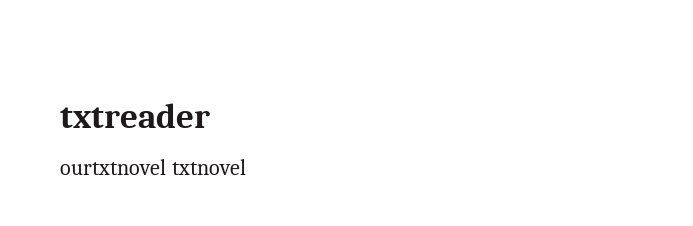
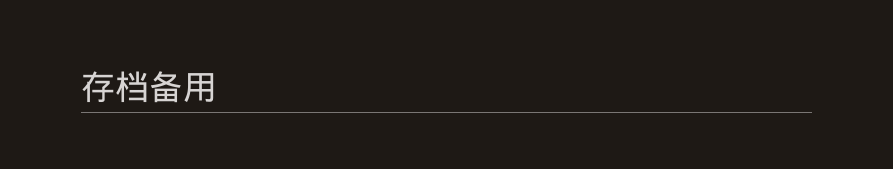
[60,103,210,128] [60,159,246,175] txtreader // ourtxtnovel txtnovel -> [81,71,217,103] 存档备用

